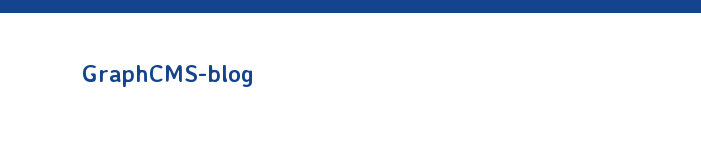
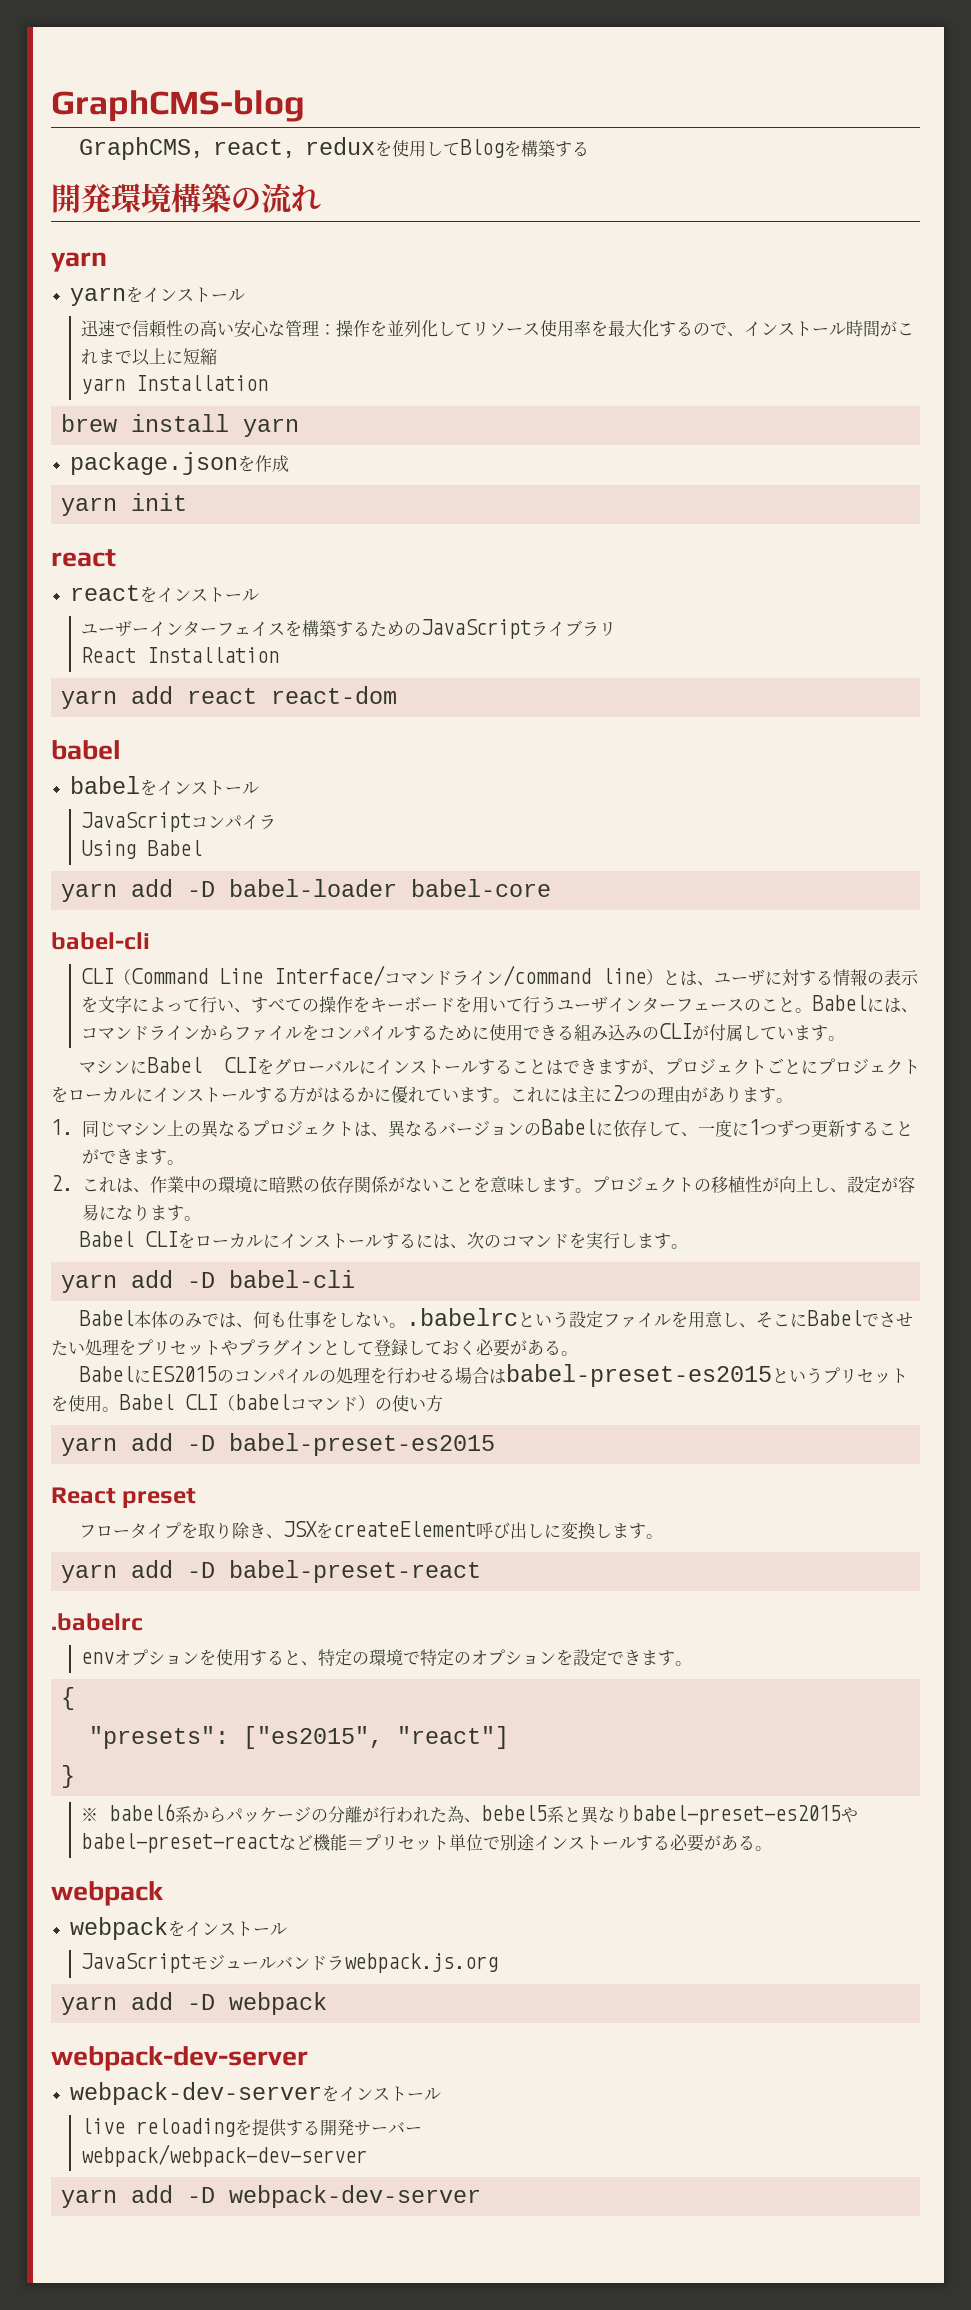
(254, 76) none -> [79,137,590,160] [51,183,321,213] [51,252,107,272] [69,286,245,306] [80,320,914,338] [80,348,217,366] [80,375,268,394] [61,414,300,437] [69,452,289,475] [61,493,188,516] [51,549,116,567] [69,585,259,603] [80,619,616,639] [80,647,279,663] [61,686,398,709] [51,740,121,760] [69,776,259,796] [80,812,276,832] [80,840,202,859] [61,879,552,902] [51,932,150,950] [80,965,919,986] [80,995,918,1013] [80,1023,845,1041] [79,1057,920,1075] [51,1085,793,1103] [51,1119,913,1138] [81,1149,184,1165] [51,1175,915,1194] [81,1204,201,1221] [79,1231,689,1249] [61,1270,356,1293] [79,1308,914,1328] [51,1339,578,1357] [79,1364,909,1387] [51,1394,443,1412] [61,1433,496,1456] [51,1487,197,1508] [79,1521,664,1539] [61,1560,482,1583] [51,1613,143,1631] [80,1649,692,1667] [61,1687,76,1710] [89,1726,510,1749] [61,1765,76,1788] [80,1803,858,1825] [80,1833,772,1853] [51,1881,163,1906] [69,1917,287,1940] [80,1953,498,1973] [61,1992,328,2015] [51,2046,308,2071] [69,2082,441,2105] [80,2118,422,2137] [80,2144,367,2167] [61,2185,482,2208] // GraphCMS, react, reduxを使用してBlogを構築する // 開発環境構築の流れ // yarn // yarnをインストール // 迅速で信頼性の高い安心な管理：操作を並列化してリソース使用率を最大化するので、インストール時間がこれまで以上に短縮 // yarn Installation // brew install yarn // package.jsonを作成 // yarn init // react // reactをインストール // ユーザーインターフェイスを構築するためのJavaScriptライブラリ // React Installation // yarn add react react-dom // babel // babelをインストール // JavaScriptコンパイラ // Using Babel // yarn add -D babel-loader babel-core // babel-cli // CLI（Command Line Interface/コマンドライン/command line）とは、ユーザに対する情報の表示を文字によって行い、すべての操作をキーボードを用いて行うユーザインターフェースのこと。Babelには、コマンドラインからファイルをコンパイルするために使用できる組み込みのCLIが付属しています。 // マシンにBabel CLIをグローバルにインストールすることはできますが、プロジェクトごとにプロジェクトをローカルにインストールする方がはるかに優れています。これには主に2つの理由があります。 // 1.同じマシン上の異なるプロジェクトは、異なるバージョンのBabelに依存して、一度に1つずつ更新することができます。 // 2.これは、作業中の環境に暗黙の依存関係がないことを意味します。プロジェクトの移植性が向上し、設定が容易になります。 // Babel CLIをローカルにインストールするには、次のコマンドを実行します。 // yarn add -D babel-cli // Babel本体のみでは、何も仕事をしない。.babelrcという設定ファイルを用意し、そこにBabelでさせたい処理をプリセットやプラグインとして登録しておく必要がある。 // BabelにES2015のコンパイルの処理を行わせる場合はbabel-preset-es2015というプリセットを使用。Babel CLI（babelコマンド）の使い方 // yarn add -D babel-preset-es2015 // React preset // フロータイプを取り除き、JSXをcreateElement呼び出しに変換します。 // yarn add -D babel-preset-react // .babelrc // envオプションを使用すると、特定の環境で特定のオプションを設定できます。 // { // "presets": ["es2015", "react"] // } // ※ babel6系からパッケージの分離が行われた為、bebel5系と異なりbabel-preset-es2015やbabel-preset-reactなど機能＝プリセット単位で別途インストールする必要がある。 // webpack // webpackをインストール // JavaScriptモジュールバンドラwebpack.js.org // yarn add -D webpack // webpack-dev-server // webpack-dev-serverをインストール // live reloadingを提供する開発サーバー // webpack/webpack-dev-server // yarn add -D webpack-dev-server

